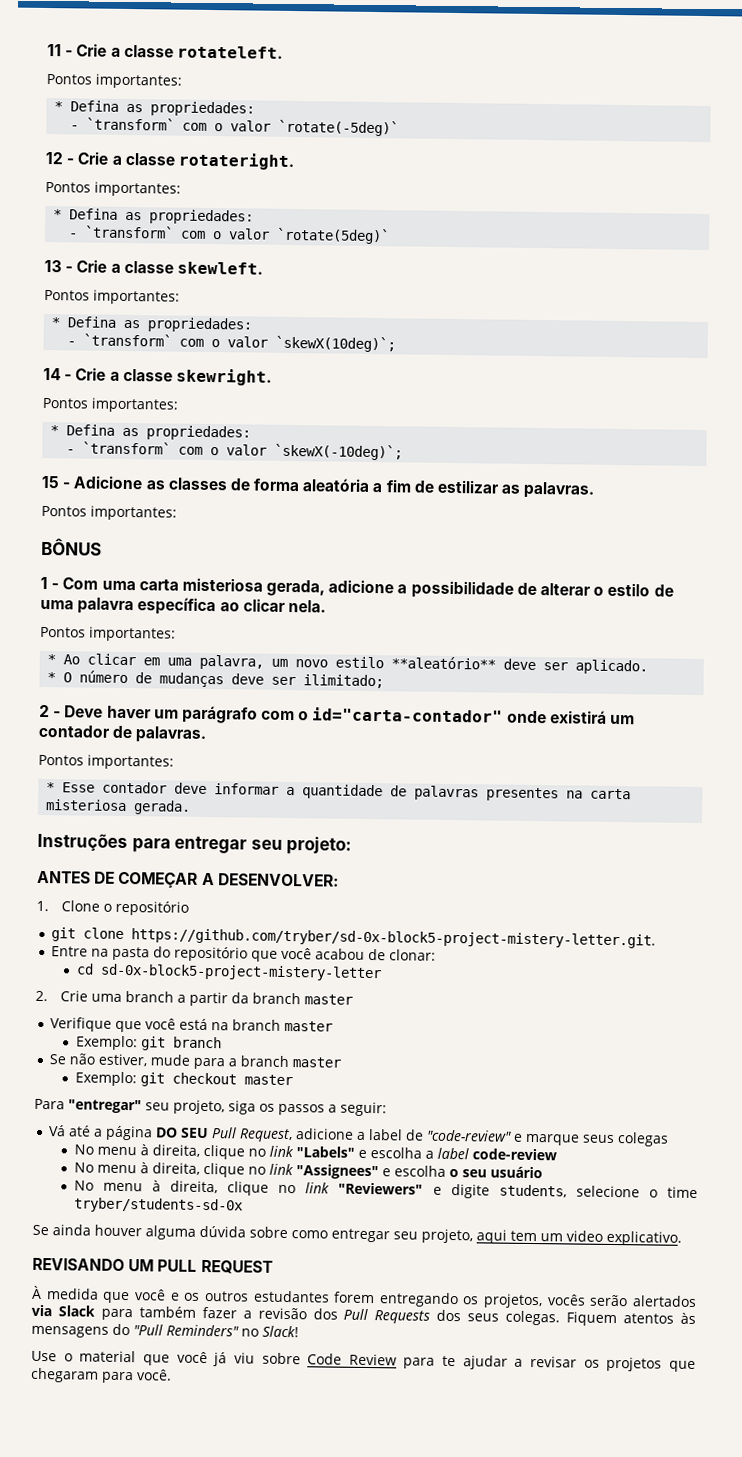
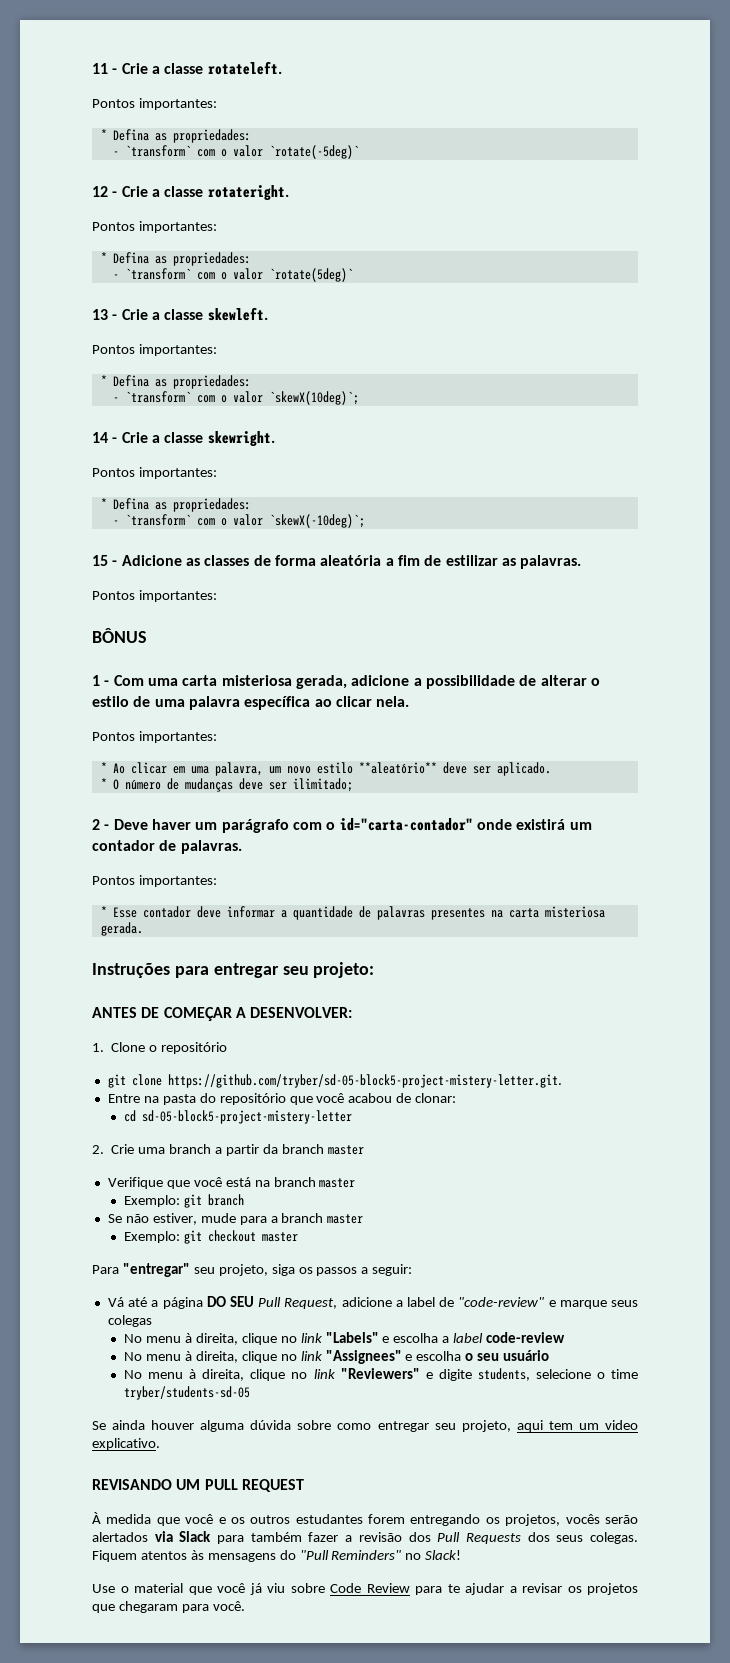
[131,928,657,949] https://github.com/tryber/sd-0x-block5-project-mistery-letter.git. -> [167,1074,562,1088] https://github.com/tryber/sd-05-block5-project-mistery-letter.git.
[99,963,382,982] sd-0x-block5-project-mistery-letter -> [142,1110,353,1124] sd-05-block5-project-mistery-letter
[73,1197,243,1214] tryber/students-sd-0x -> [124,1386,251,1400] tryber/students-sd-05

